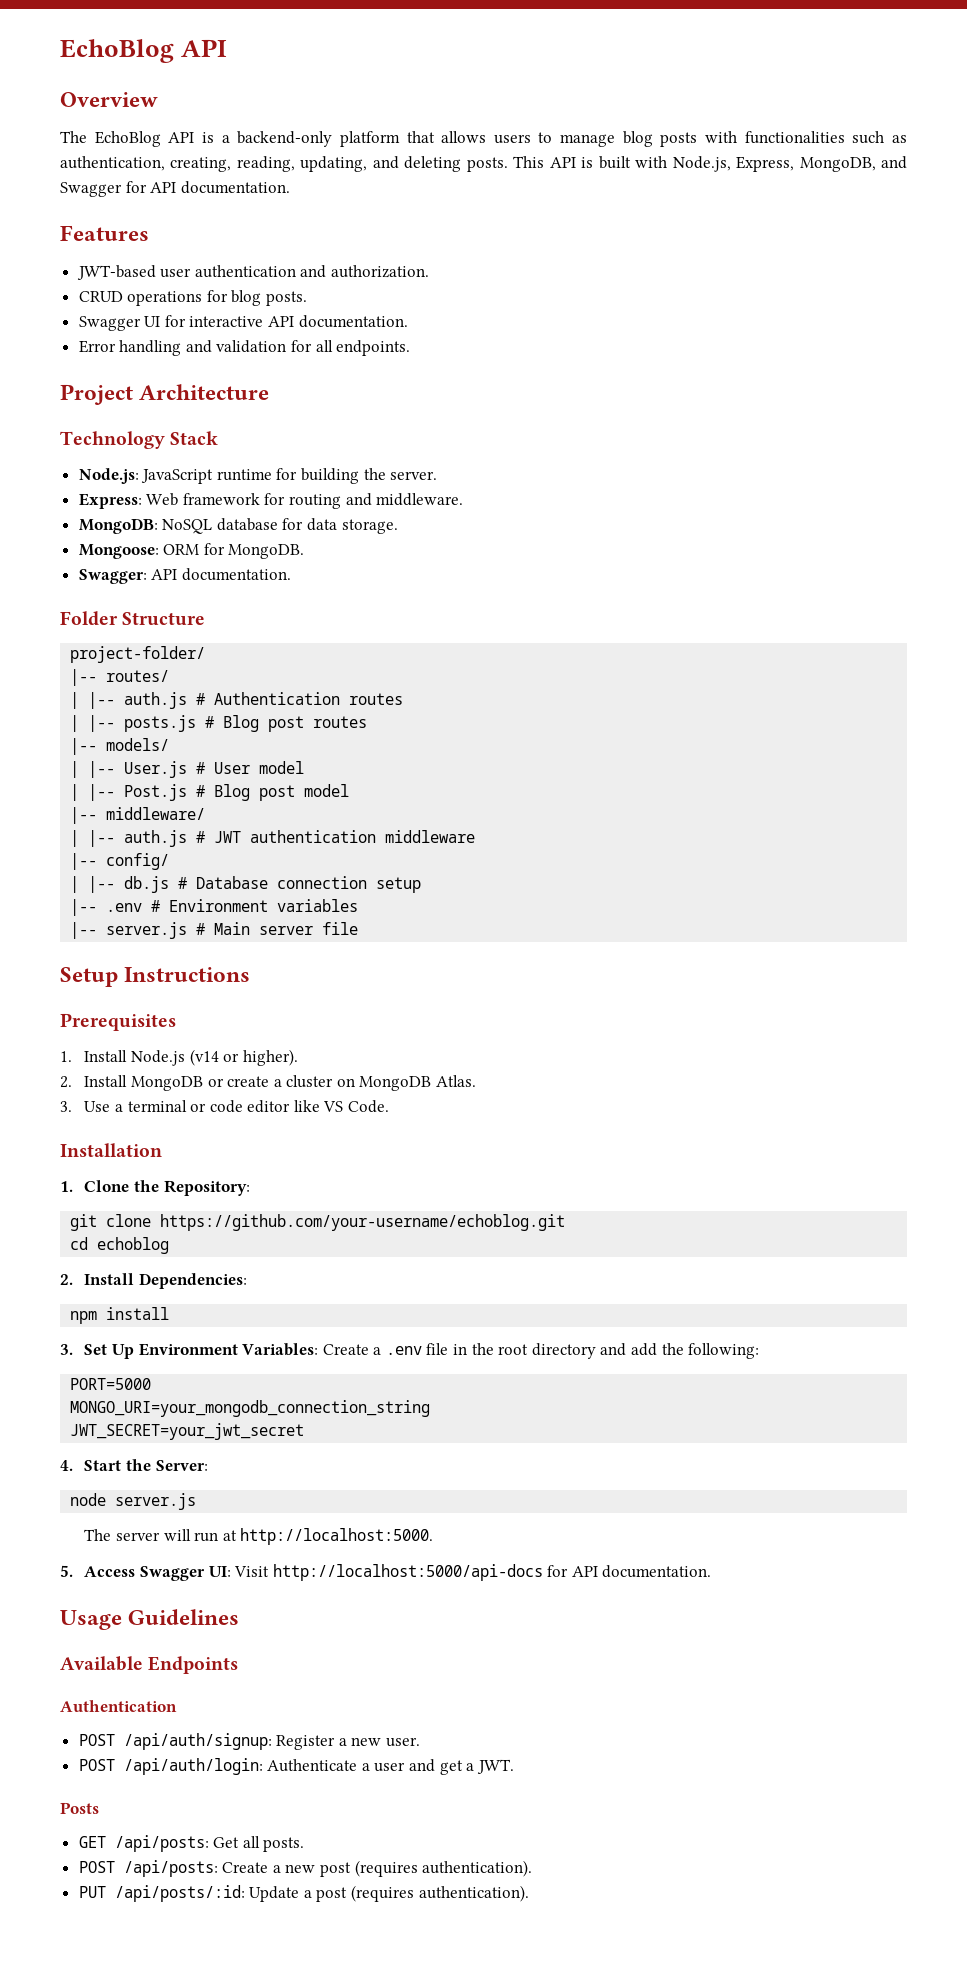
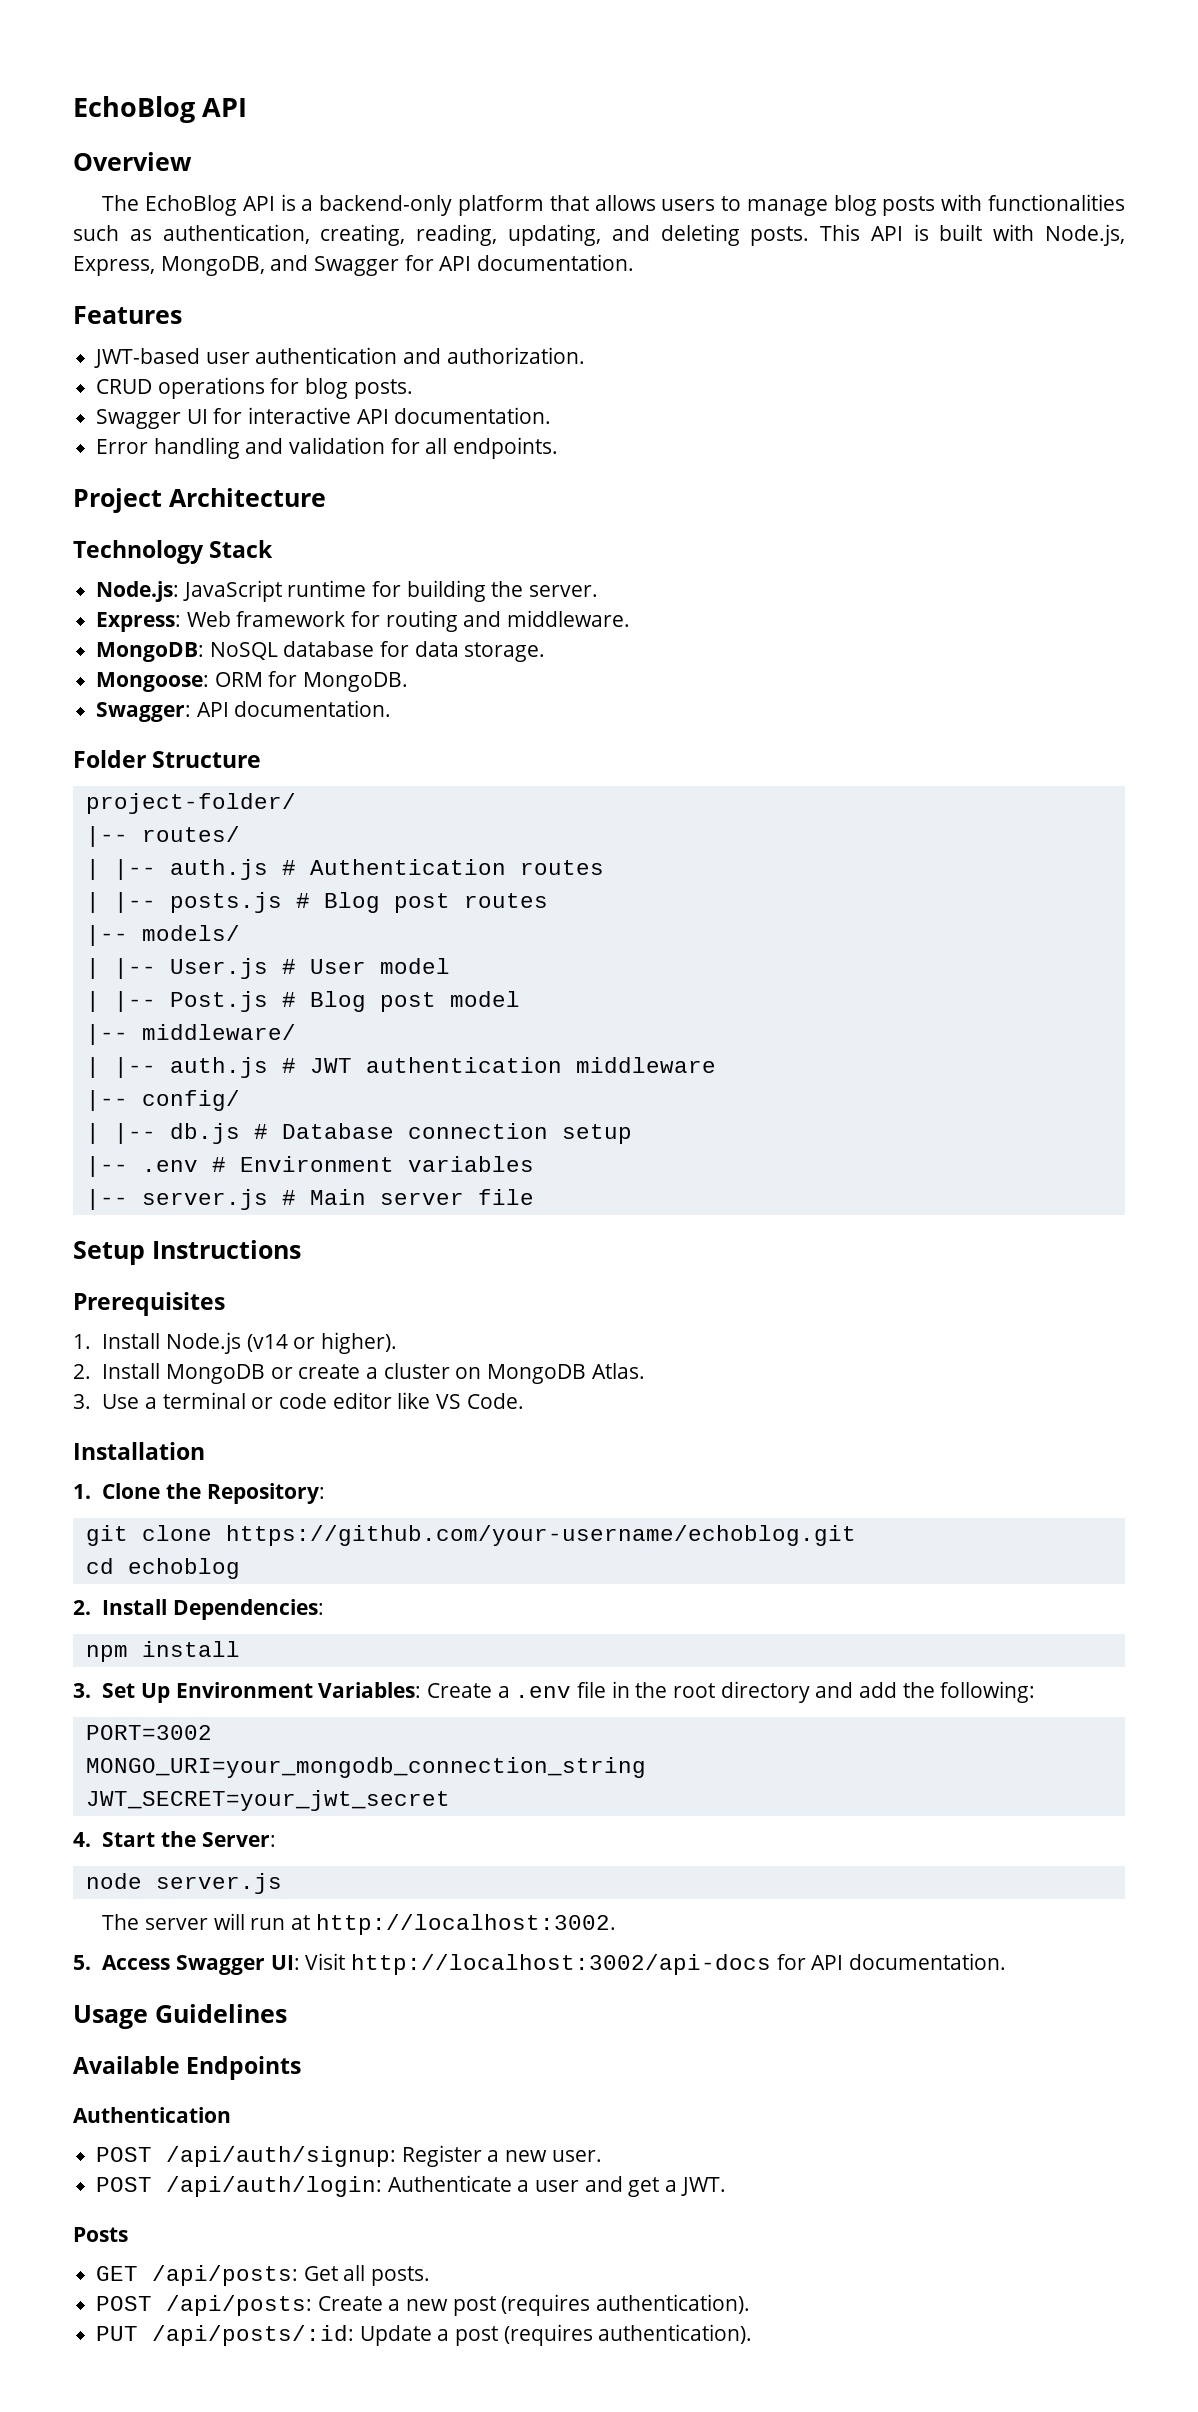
[70,1378,152,1390] PORT=5000 -> [85,1725,212,1740] PORT=3002
[240,1528,434,1545] http://localhost:5000. -> [315,1914,616,1935] http://localhost:3002.
[272,1564,543,1581] http://localhost:5000/api-docs -> [350,1954,771,1975] http://localhost:3002/api-docs

